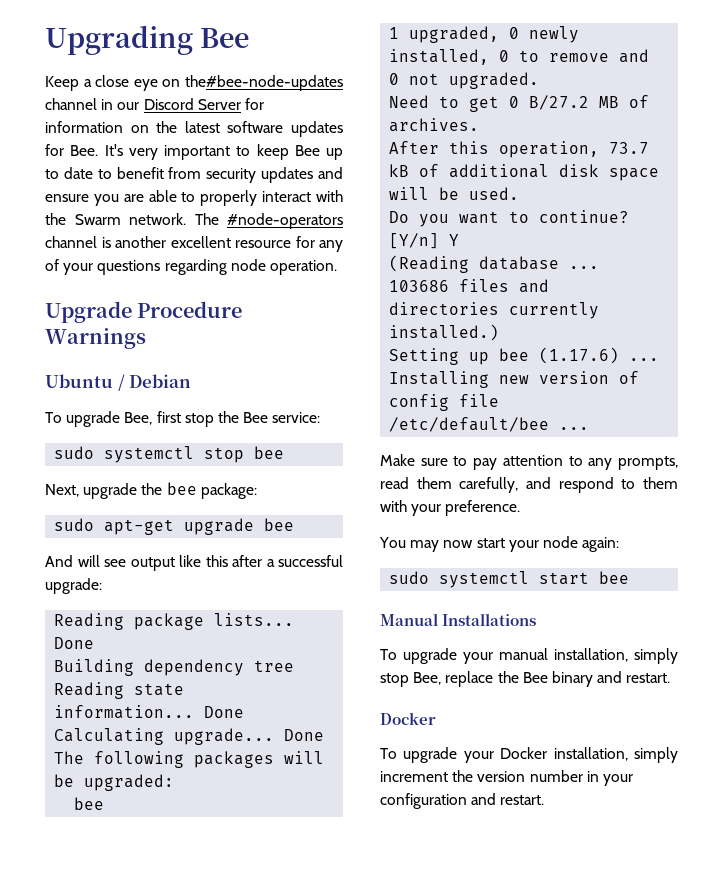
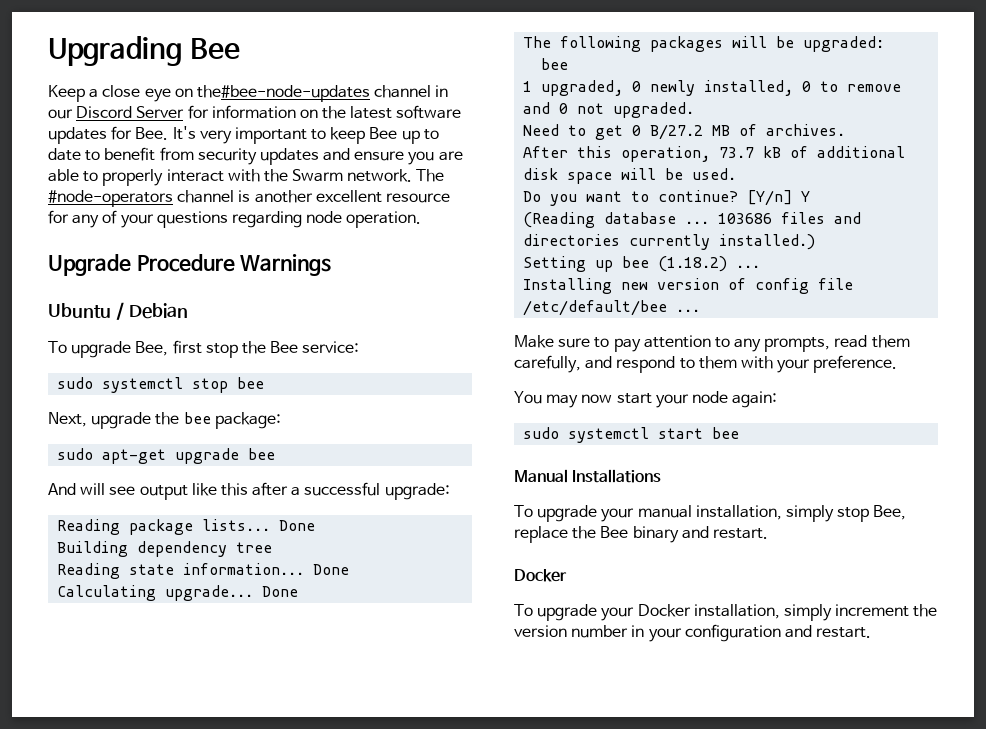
[539,347,620,364] (1.17.6) -> [658,256,728,272] (1.18.2)

